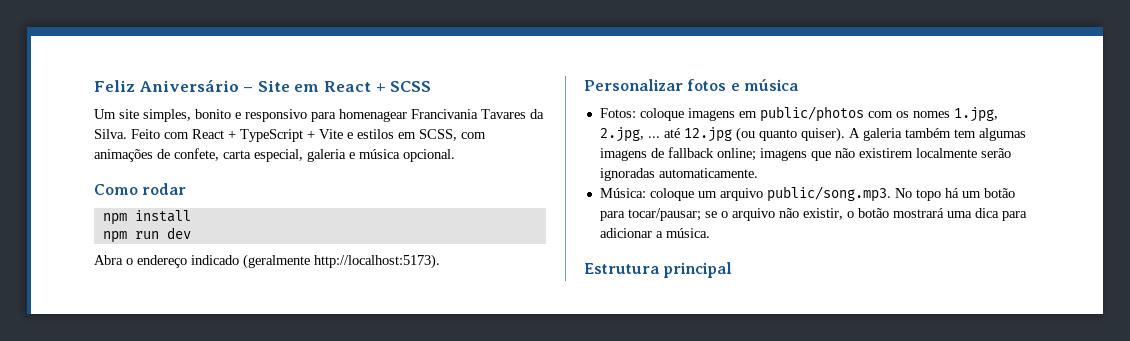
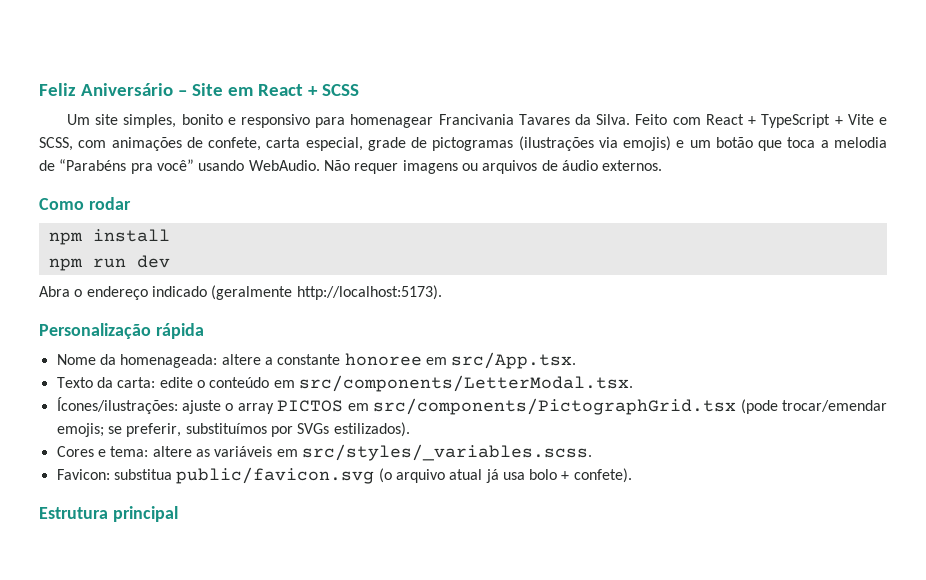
[357,129,416,139] estilos em -> (888, 121) none
[307,149,455,162] galeria e música opcional. -> [367,136,888,151] [39,159,663,174] grade de pictogramas (ilustrações via emojis) e um botão que toca a melodia de “Parabéns pra você” usando WebAudio. Não requer imagens ou arquivos de áudio externos.
[584,79,799,91] [599,106,998,122] [599,127,1026,142] [599,147,1011,161] [599,168,758,181] [599,186,1015,202] [599,208,1027,221] [599,228,710,238] Personalizar fotos e música // Fotos: coloque imagens em public/photos com os nomes 1.jpg, 2.jpg, ... até 12.jpg (ou quanto quiser). A galeria também tem algumas imagens de fallback online; imagens que não existirem localmente serão ignoradas automaticamente. // Música: coloque um arquivo public/song.mp3. No topo há um botão para tocar/pausar; se o arquivo não existir, o botão mostrará uma dica para adicionar a música. -> [39,323,204,339] [56,352,577,369] [56,375,633,392] [56,397,887,415] [56,422,410,437] [56,444,592,461] [56,467,632,484] Personalização rápida // Nome da homenageada: altere a constante honoree em src/App.tsx. // Texto da carta: edite o conteúdo em src/components/LetterModal.tsx. // Ícones/ilustrações: ajuste o array PICTOS em src/components/PictographGrid.tsx (pode trocar/emendar emojis; se preferir, substituímos por SVGs estilizados). // Cores e tema: altere as variáveis em src/styles/_variables.scss. // Favicon: substitua public/favicon.svg (o arquivo atual já usa bolo + confete).

